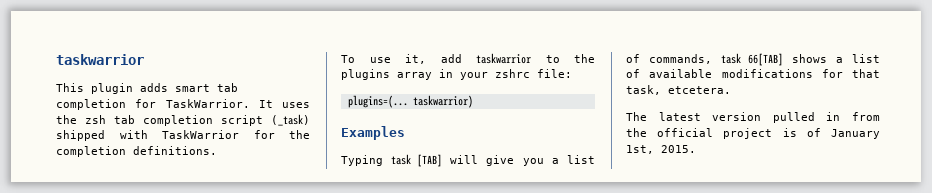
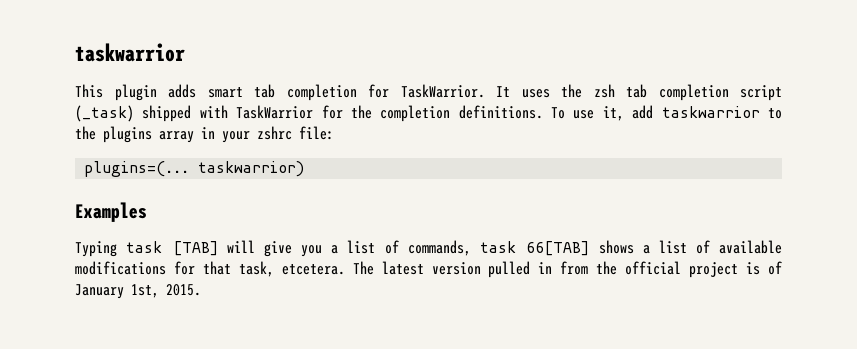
(217, 150) // -> (543, 112) none
(731, 90) // -> (345, 269) none

